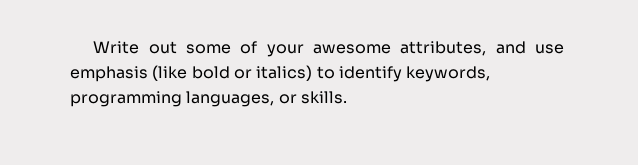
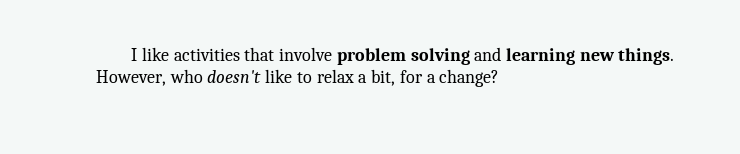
[93,41,564,57] [70,65,491,82] [70,91,347,107] Write out some of your awesome attributes, and use emphasis (like bold or italics) to identify keywords, programming languages, or skills. -> [131,47,675,65] [96,69,500,87] I like activities that involve problem solving and learning new things. However, who doesn't like to relax a bit, for a change?

